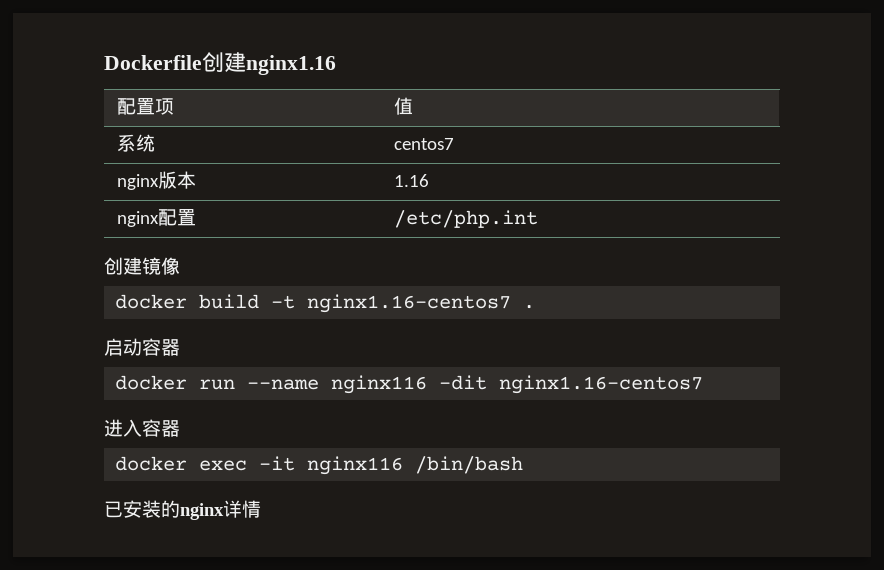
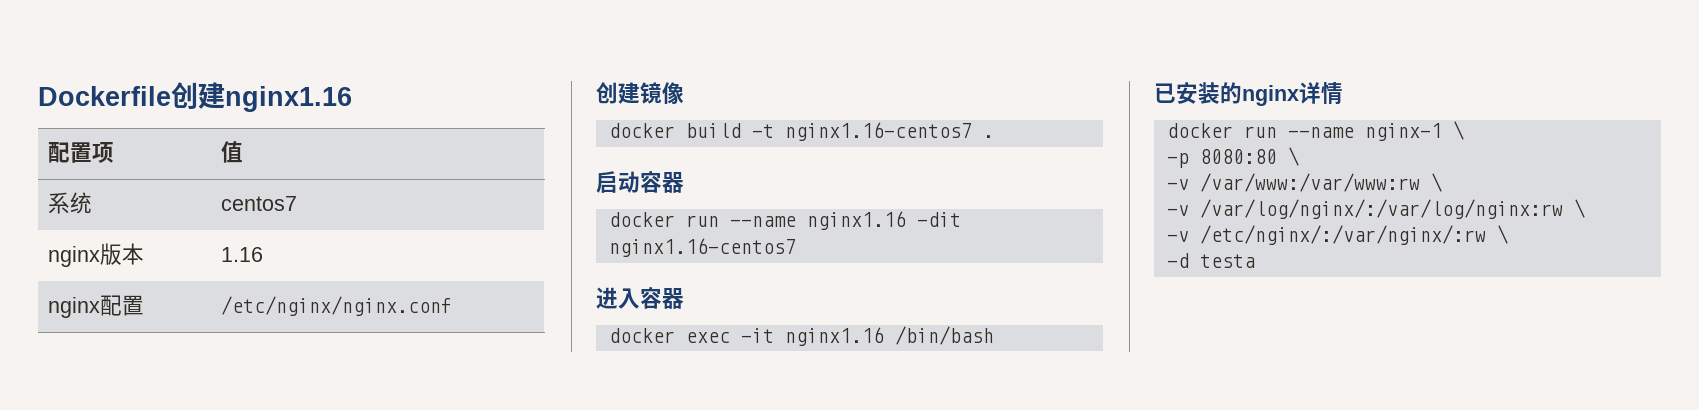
[394,210,539,228] /etc/php.int -> [220,296,452,316] /etc/nginx/nginx.conf
[331,375,428,394] nginx116 -> [806,211,906,230] nginx1.16
[307,456,404,475] nginx116 -> [784,327,884,346] nginx1.16
(261, 509) none -> [1166,121,1464,141] [1166,147,1299,168] [1166,173,1442,192] [1166,199,1585,219] [1166,225,1508,245] [1166,253,1255,268] // docker run --name nginx-1 \ // -p 8080:80 \ // -v /var/www:/var/www:rw \ // -v /var/log/nginx/:/var/log/nginx:rw \ // -v /etc/nginx/:/var/nginx/:rw \ // -d testa

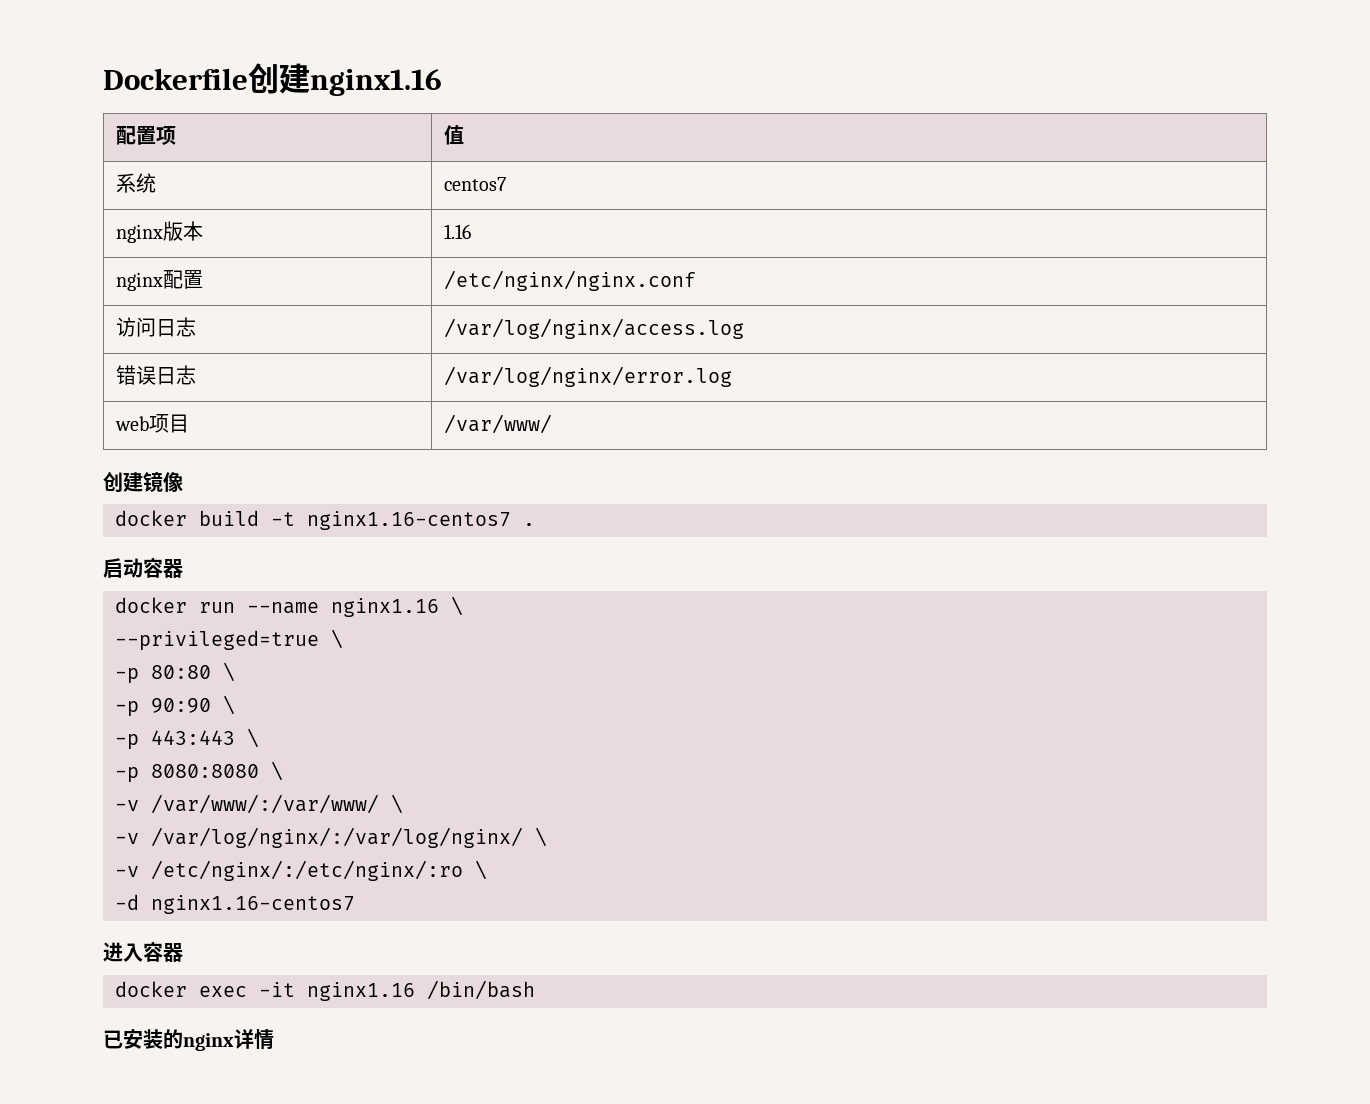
(452, 306) none -> [116,317,197,337] [444,318,745,339] [116,365,197,385] [444,366,733,387] [115,414,190,433] [444,414,553,434] // 访问日志 | /var/log/nginx/access.log // 错误日志 | /var/log/nginx/error.log // web项目 | /var/www/
[916,212,961,227] -dit -> [451,596,463,616] [115,629,343,651] [115,662,235,684] [115,695,235,717] [115,728,259,750] [115,761,283,783] [115,794,403,814] [115,827,547,848] [115,860,487,881] [115,894,139,910] \ // --privileged=true \ // -p 80:80 \ // -p 90:90 \ // -p 443:443 \ // -p 8080:8080 \ // -v /var/www/:/var/www/ \ // -v /var/log/nginx/:/var/log/nginx/ \ // -v /etc/nginx/:/etc/nginx/:ro \ // -d
[1166,121,1464,141] [1166,147,1299,168] [1166,173,1442,192] [1166,199,1585,219] [1166,225,1508,245] [1166,253,1255,268] // docker run --name nginx-1 \ // -p 8080:80 \ // -v /var/www:/var/www:rw \ // -v /var/log/nginx/:/var/log/nginx:rw \ // -v /etc/nginx/:/var/nginx/:rw \ // -d testa -> (274, 1039) none

